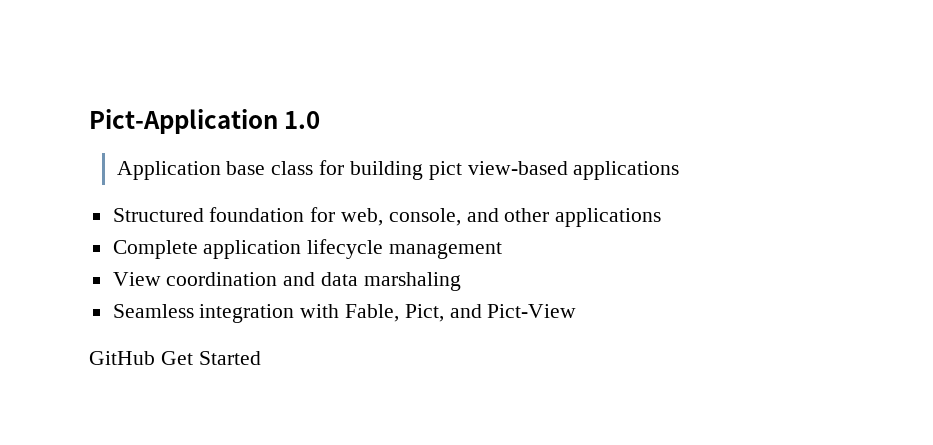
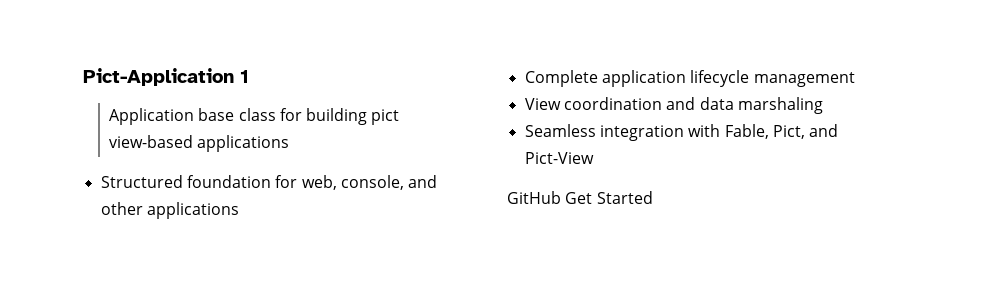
[284,111,321,129] 1.0 -> [240,70,249,83] 1

